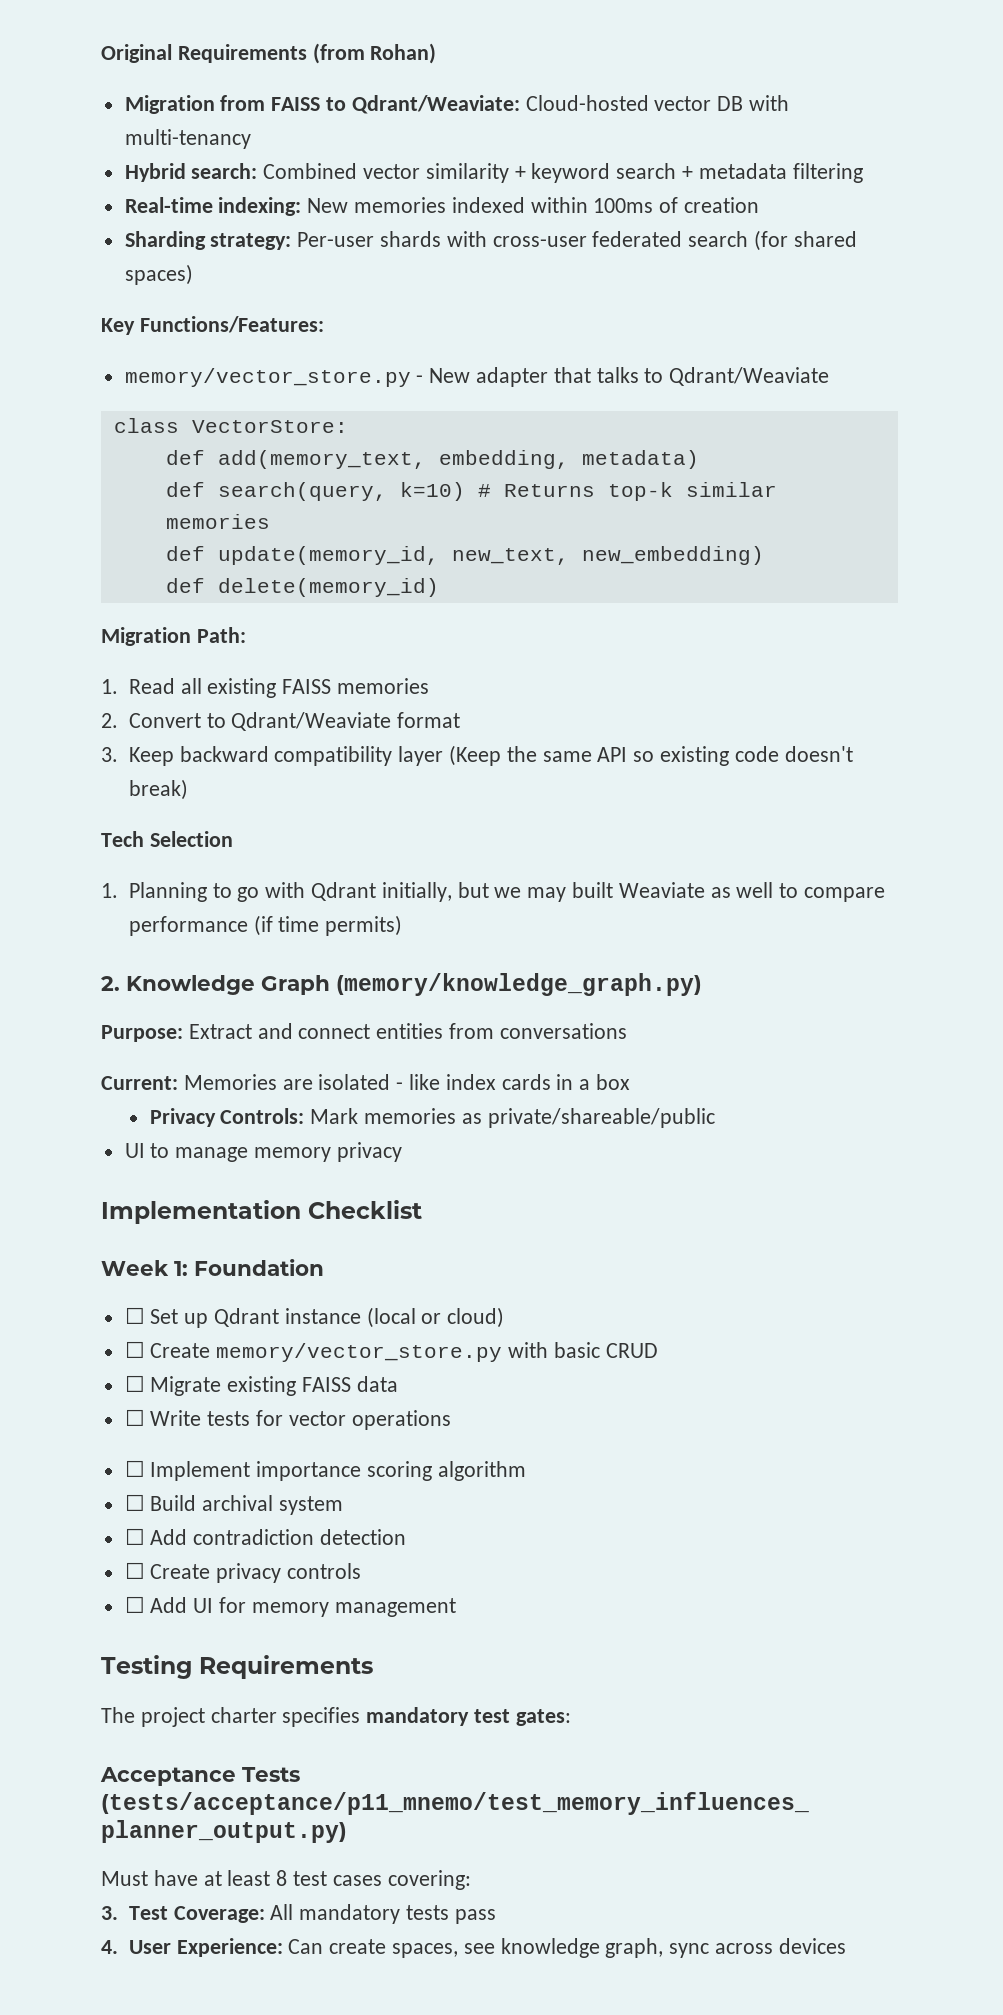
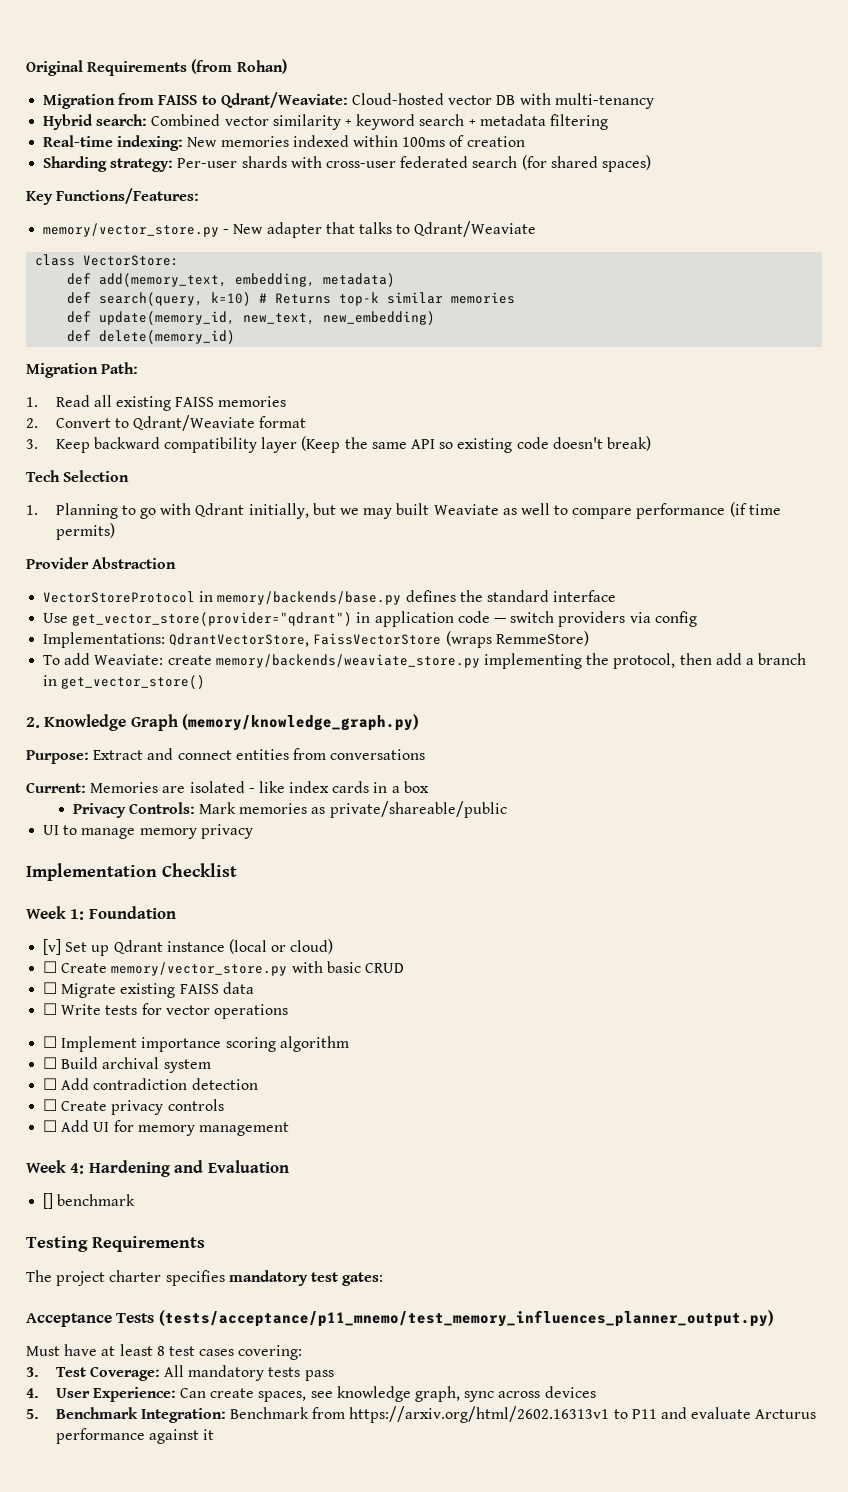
(403, 925) none -> [26,557,177,569] [43,590,617,605] [43,611,697,627] [43,631,589,648] [43,653,807,669] [43,675,206,689] // Provider Abstraction // VectorStoreProtocol in memory/backends/base.py defines the standard interface // Use get_vector_store(provider="qdrant") in application code — switch providers via config // Implementations: QdrantVectorStore, FaissVectorStore (wraps RemmeStore) // To add Weaviate: create memory/backends/weaviate_store.py implementing the protocol, then add a branch in get_vector_store()
[124,1307,145,1324] ☐ -> [43,939,62,955] [v]
(456, 1607) none -> [26,1160,289,1177] [43,1193,136,1209] // Week 4: Hardening and Evaluation // [] benchmark
(846, 1946) none -> [26,1406,817,1423] [55,1428,215,1444] // 5. Benchmark Integration: Benchmark from https://arxiv.org/html/2602.16313v1 to P11 and evaluate Arcturus performance against it

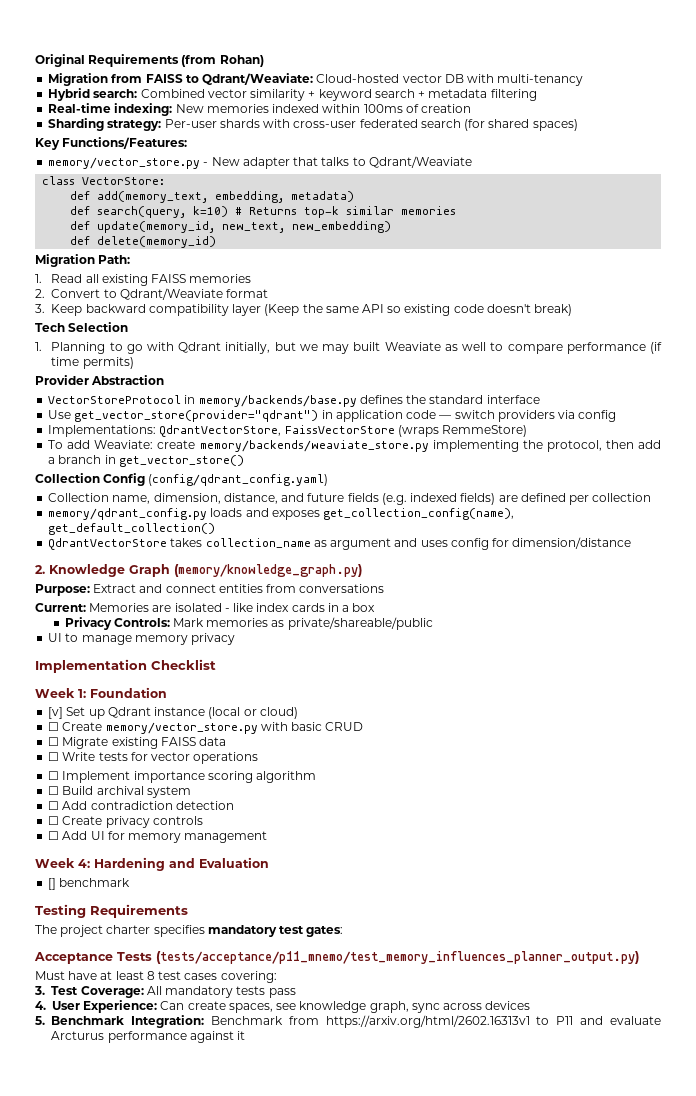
(206, 682) none -> [35,473,329,486] [48,493,652,505] [48,508,515,520] [48,523,216,535] [48,537,632,550] // Collection Config (config/qdrant_config.yaml) // Collection name, dimension, distance, and future fields (e.g. indexed fields) are defined per collection // memory/qdrant_config.py loads and exposes get_collection_config(name), get_default_collection() // QdrantVectorStore takes collection_name as argument and uses config for dimension/distance

